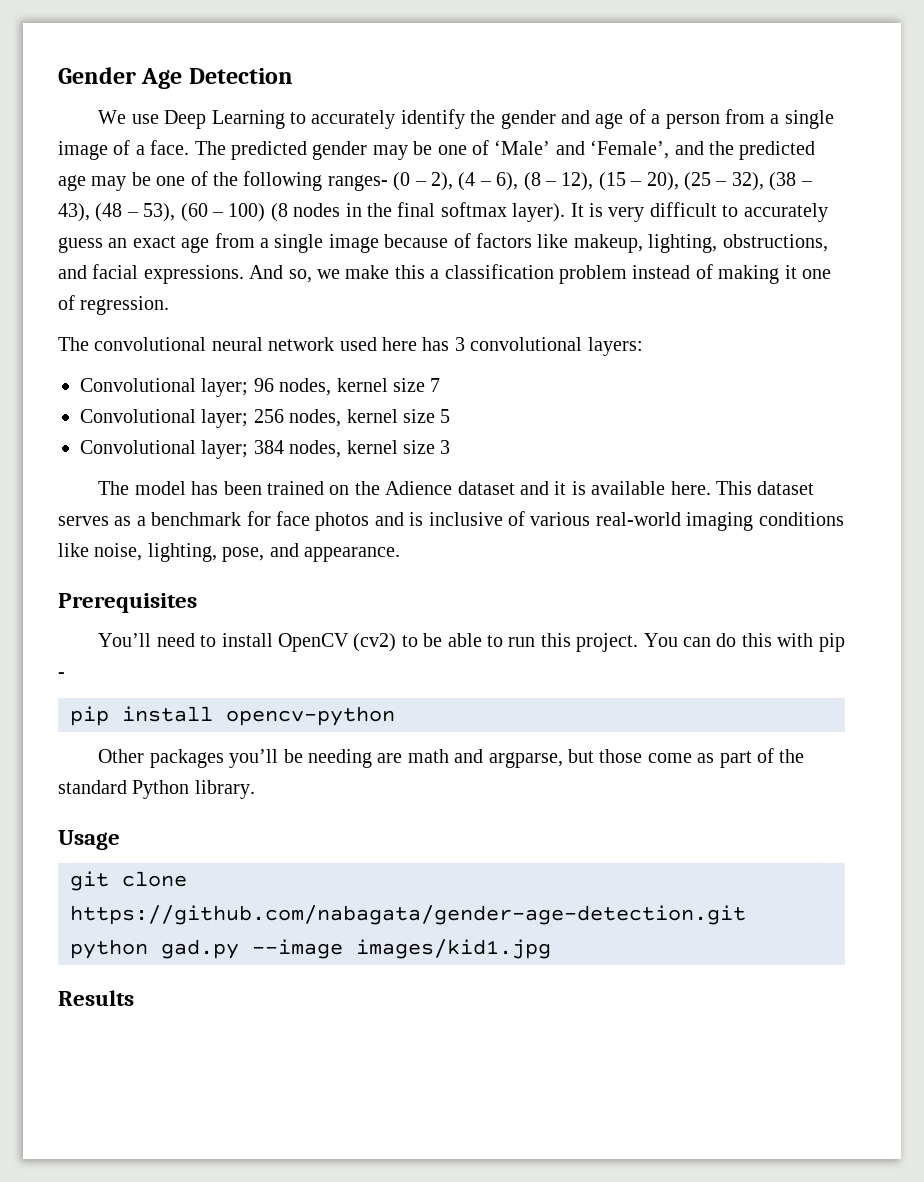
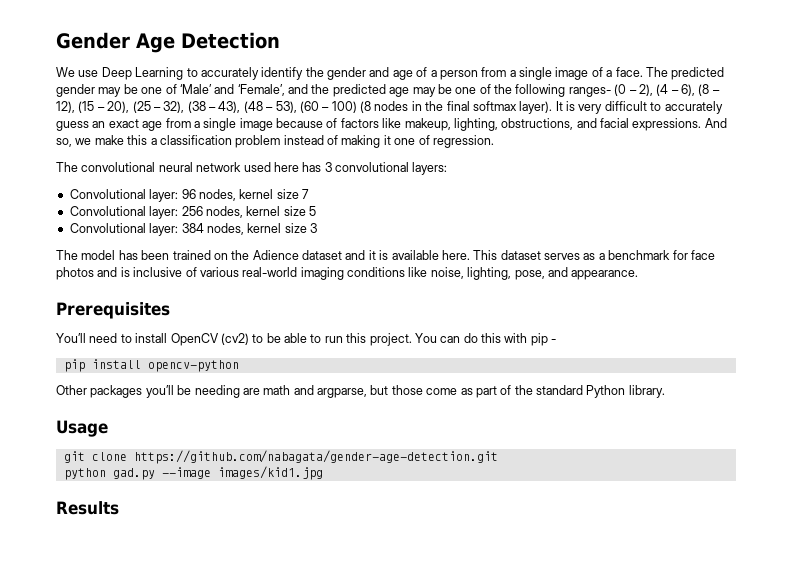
[201,378,249,397] layer; -> [149,189,179,202] layer:
[201,409,249,428] layer; -> [149,206,179,219] layer:
[201,440,249,459] layer; -> [149,223,179,236] layer:

